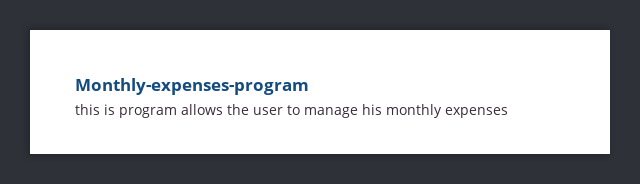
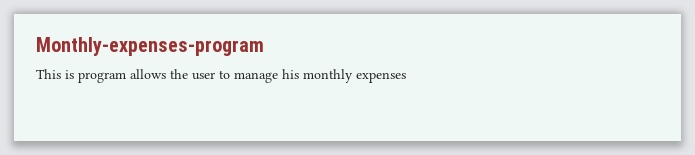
[75,104,100,115] this -> [36,69,61,79] This

